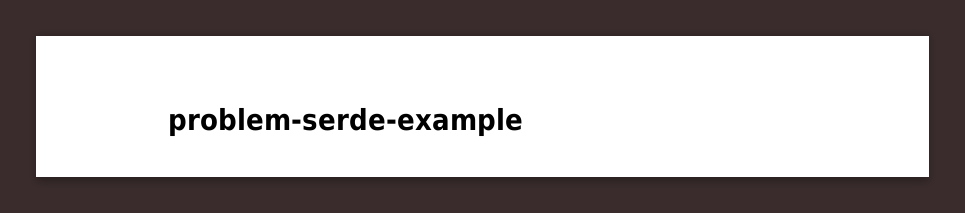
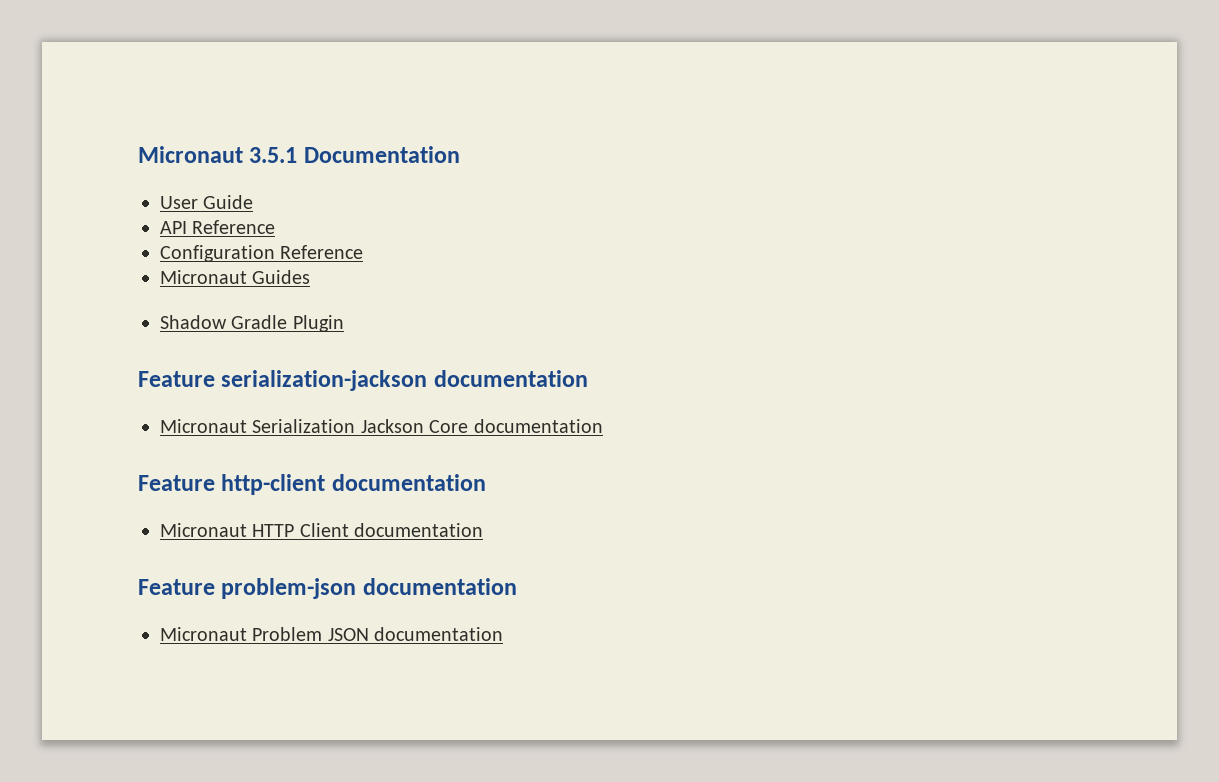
[168,107,523,137] problem-serde-example -> [138,146,460,163] [160,195,254,209] [160,220,276,234] [160,245,364,262] [160,270,311,284] [160,315,344,332] [138,370,588,391] [160,419,603,433] [138,474,486,495] [160,523,484,537] [138,578,517,599] [160,627,504,641] Micronaut 3.5.1 Documentation // User Guide // API Reference // Configuration Reference // Micronaut Guides // Shadow Gradle Plugin // Feature serialization-jackson documentation // Micronaut Serialization Jackson Core documentation // Feature http-client documentation // Micronaut HTTP Client documentation // Feature problem-json documentation // Micronaut Problem JSON documentation

